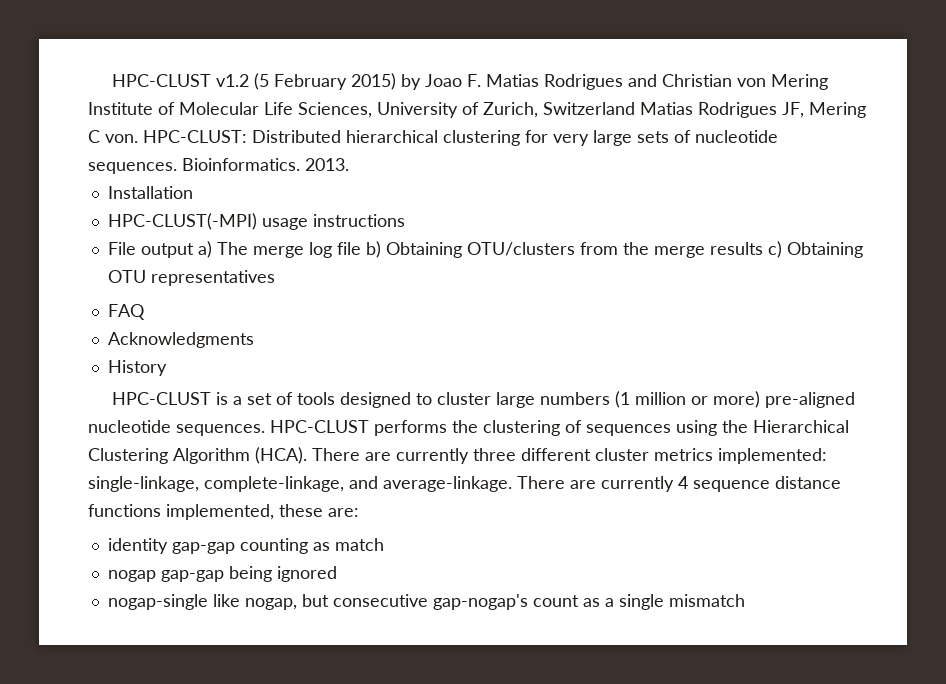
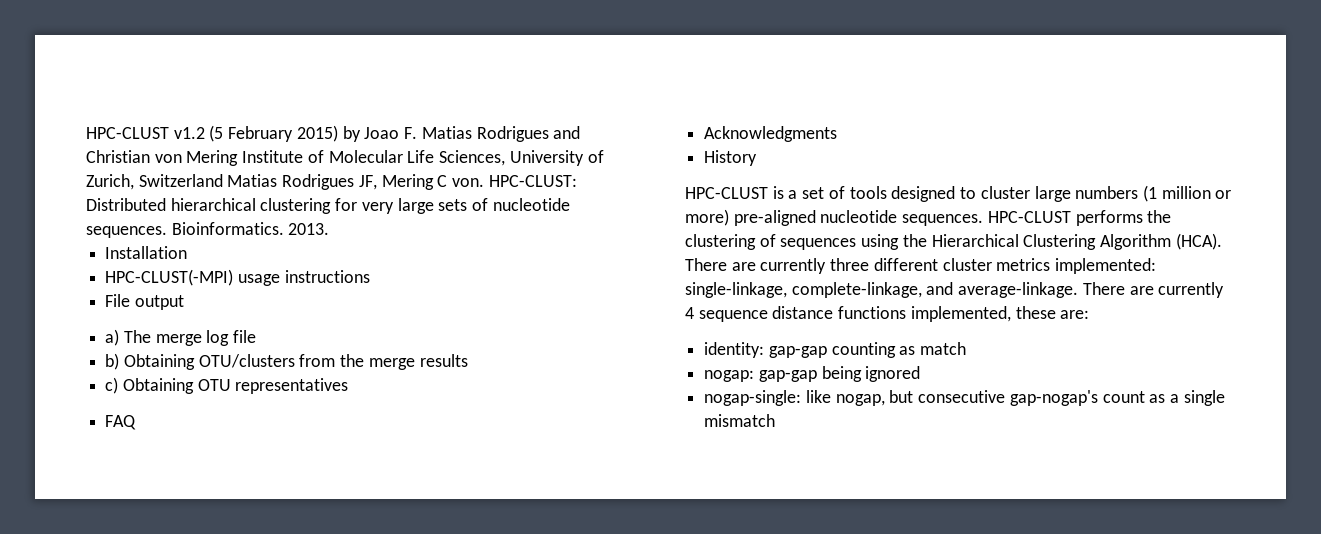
(194, 250) none -> (184, 302) //
(361, 248) none -> (257, 336) //
(763, 248) none -> (468, 360) //
[107,538,168,554] identity -> [704,342,765,358] identity:
[107,570,156,582] nogap -> [704,370,755,382] nogap:
[107,594,208,610] nogap-single -> [704,390,802,406] nogap-single:

